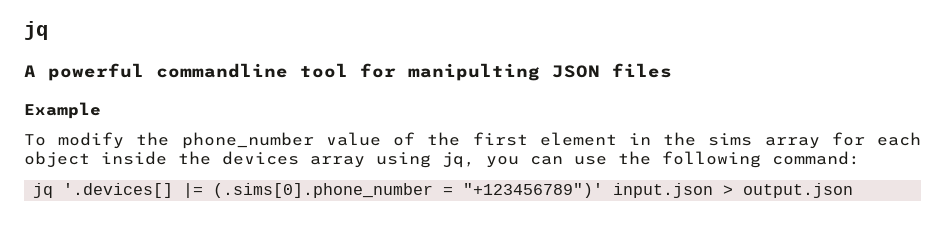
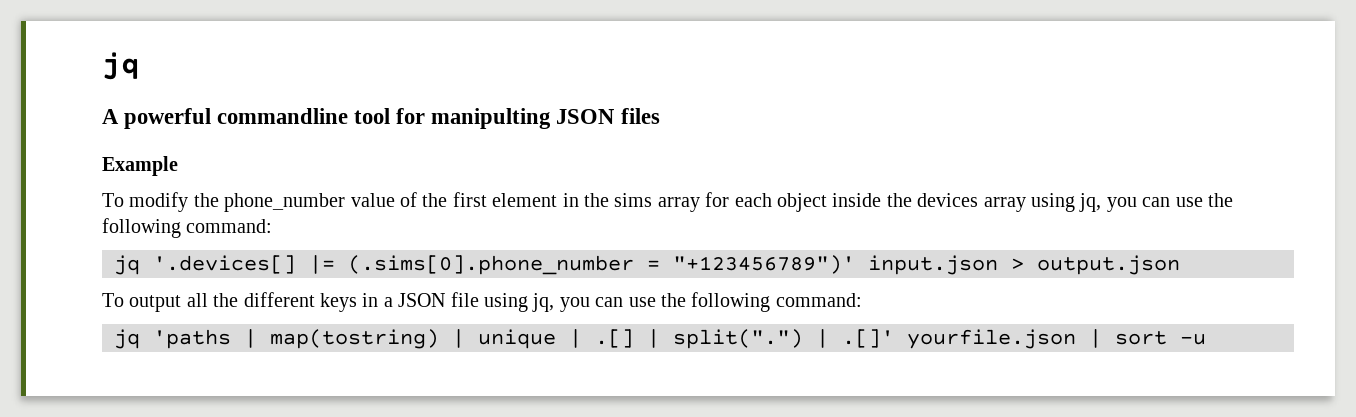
(854, 190) none -> [102,292,862,312] [114,329,1206,349] // To output all the different keys in a JSON file using jq, you can use the following command: // jq 'paths | map(tostring) | unique | .[] | split(".") | .[]' yourfile.json | sort -u

